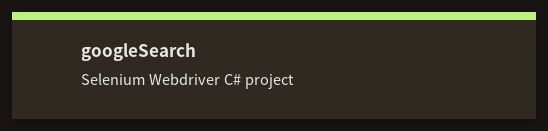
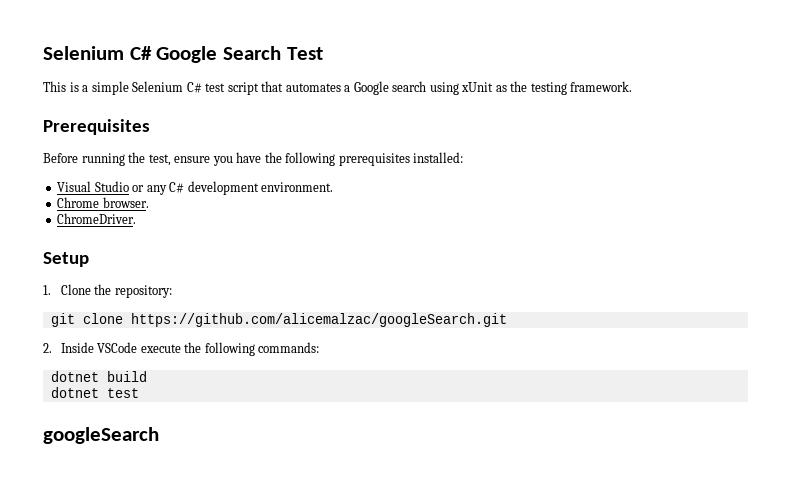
[81,43,196,61] [81,73,294,89] googleSearch // Selenium Webdriver C# project -> [43,46,323,63] [43,81,633,95] [43,119,150,135] [43,152,464,166] [57,181,334,195] [57,197,149,208] [57,213,137,224] [43,252,89,267] [43,284,172,298] [50,313,507,327] [43,342,320,356] [50,371,147,382] [50,387,139,398] [43,427,159,444] Selenium C# Google Search Test // This is a simple Selenium C# test script that automates a Google search using xUnit as the testing framework. // Prerequisites // Before running the test, ensure you have the following prerequisites installed: // Visual Studio or any C# development environment. // Chrome browser. // ChromeDriver. // Setup // 1. Clone the repository: // git clone https://github.com/alicemalzac/googleSearch.git // 2. Inside VSCode execute the following commands: // dotnet build // dotnet test // googleSearch

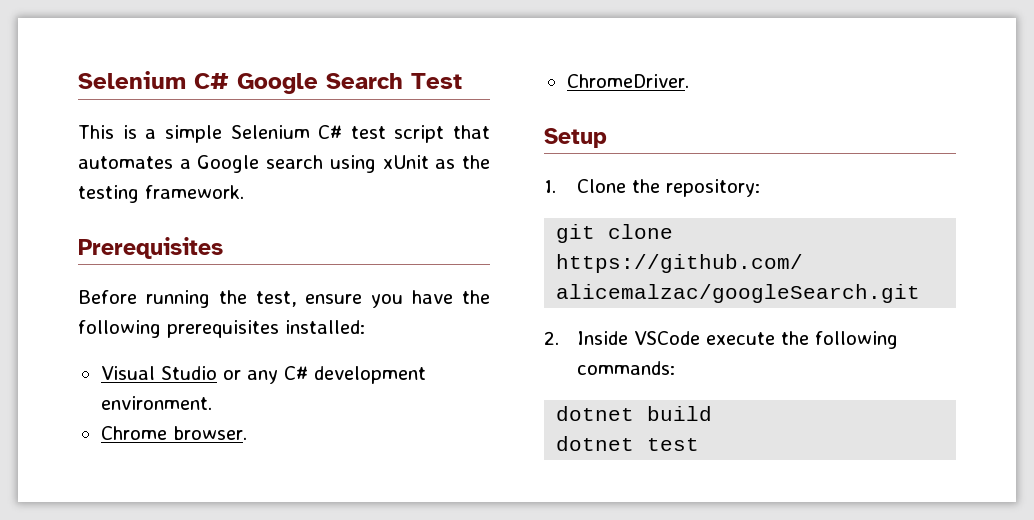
[43,427,159,444] // googleSearch -> (700, 444) none

